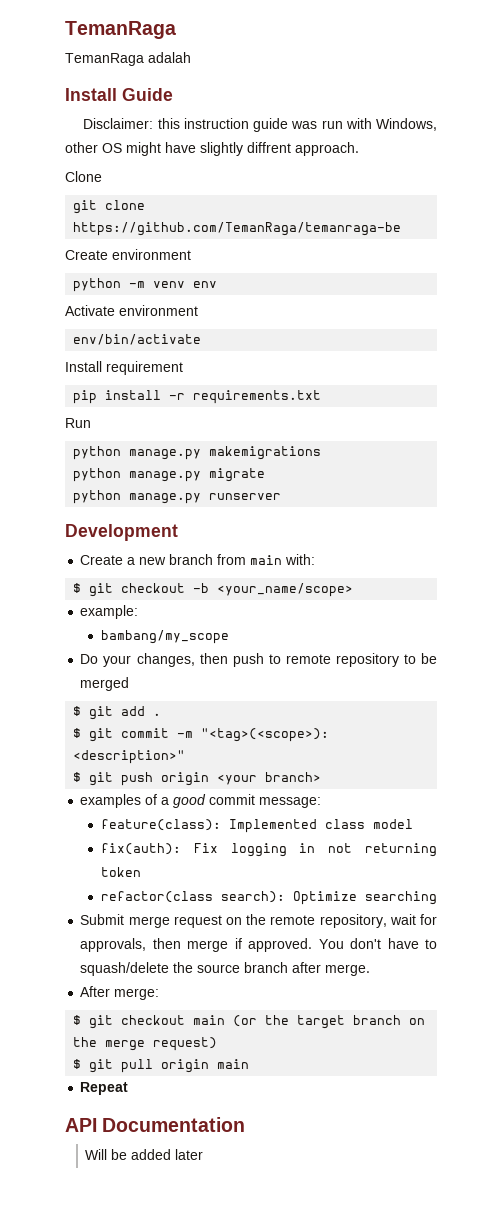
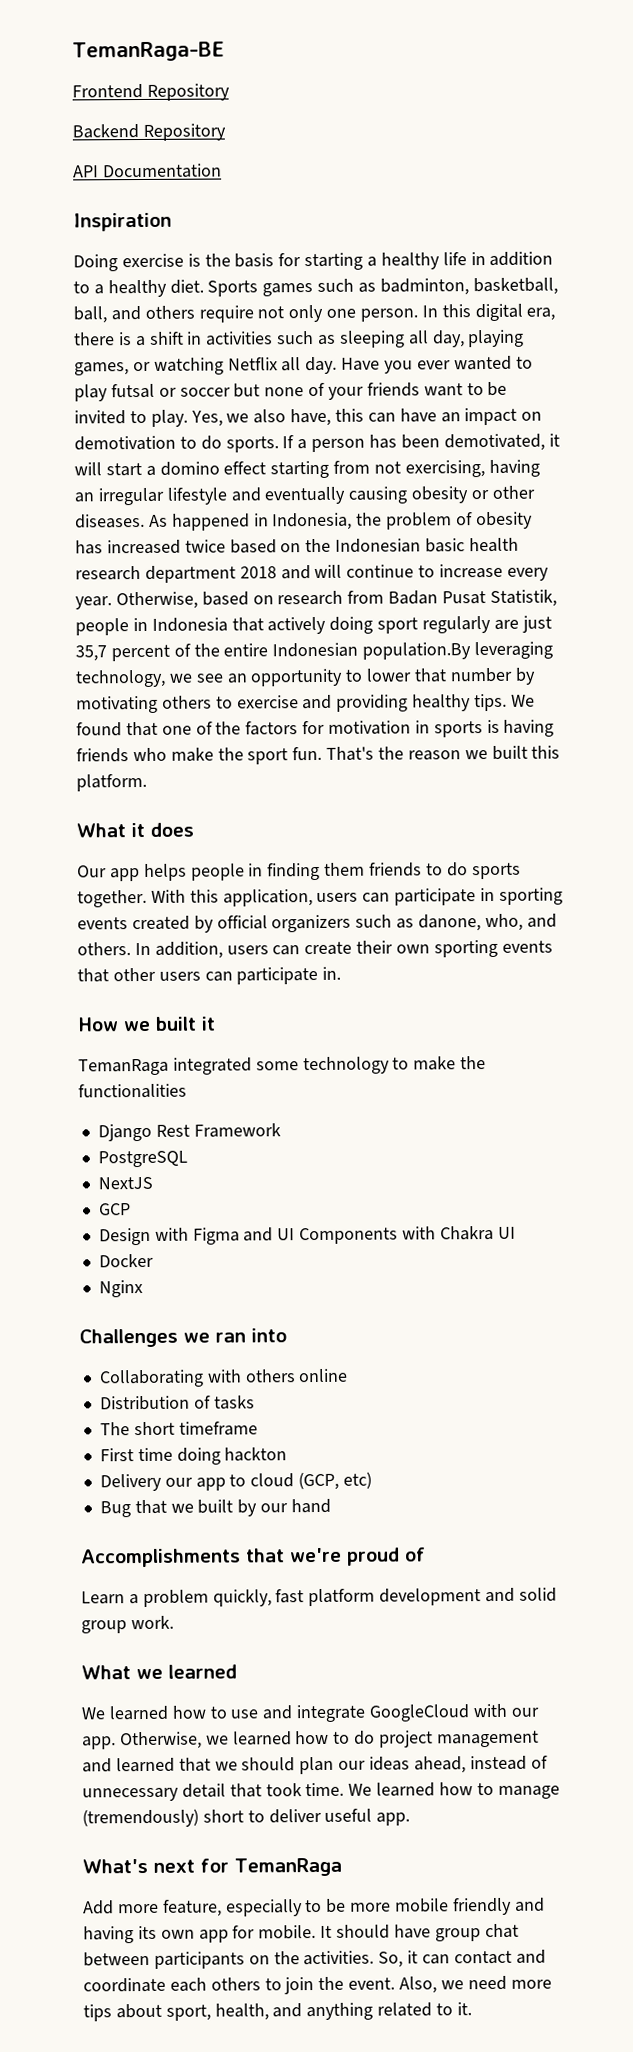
[65,21,176,39] [65,52,191,66] [65,88,173,101] [83,118,438,132] [65,142,359,156] [65,171,102,182] [73,200,146,214] [73,222,402,236] [65,249,191,260] [73,278,218,292] [65,305,198,316] [73,334,202,345] [65,361,183,375] [73,390,322,404] [65,418,91,428] [73,446,322,460] [73,468,266,482] [73,490,282,504] [65,524,178,541] [80,554,316,565] [73,583,354,597] [80,605,139,619] [100,630,229,644] [80,653,437,667] [80,677,130,691] [73,706,162,720] [73,728,330,742] [73,750,186,764] [73,772,322,786] [80,794,322,808] [100,819,413,833] [100,843,438,857] [100,867,141,877] [100,891,437,905] [80,914,437,928] [80,938,437,952] [80,962,371,976] [80,986,160,1000] [73,1015,426,1029] [73,1037,218,1051] [73,1059,250,1073] [80,1082,129,1095] [65,1117,246,1132] [85,1149,204,1160] TemanRaga // TemanRaga adalah // Install Guide // Disclaimer: this instruction guide was run with Windows, other OS might have slightly diffrent approach. // Clone // git clone https://github.com/TemanRaga/temanraga-be // Create environment // python -m venv env // Activate environment // env/bin/activate // Install requirement // pip install -r requirements.txt // Run // python manage.py makemigrations // python manage.py migrate // python manage.py runserver // Development // Create a new branch from main with: // $ git checkout -b <your_name/scope> // example: // bambang/my_scope // Do your changes, then push to remote repository to be merged // $ git add . // $ git commit -m "<tag>(<scope>): <description>" // $ git push origin <your branch> // examples of a good commit message: // feature(class): Implemented class model // fix(auth): Fix logging in not returning token // refactor(class search): Optimize searching // Submit merge request on the remote repository, wait for approvals, then merge if approved. You don't have to squash/delete the source branch after merge. // After merge: // $ git checkout main (or the target branch on the merge request) // $ git pull origin main // Repeat // API Documentation // Will be added later -> [72,41,225,62] [72,83,230,101] [72,123,226,141] [73,163,222,179] [73,212,172,232] [73,251,554,272] [73,277,558,298] [73,303,556,324] [74,329,525,348] [74,355,533,376] [74,381,508,402] [74,407,543,427] [74,433,560,453] [74,459,540,479] [74,485,535,506] [75,511,533,531] [75,537,519,555] [75,563,549,583] [75,589,557,610] [75,615,552,636] [75,641,554,662] [75,667,536,688] [76,693,535,714] [76,719,555,738] [76,745,561,765] [76,773,147,792] [76,822,194,838] [77,862,521,882] [77,887,563,908] [77,913,557,933] [77,939,553,959] [77,966,342,985] [77,1016,216,1032] [78,1056,487,1076] [78,1083,187,1099] [97,1123,281,1142] [97,1150,188,1168] [97,1176,153,1190] [98,1203,131,1216] [98,1225,516,1246] [98,1253,154,1268] [98,1280,143,1298] [79,1328,287,1348] [98,1368,349,1388] [99,1395,255,1411] [99,1421,258,1436] [99,1447,288,1465] [99,1471,372,1492] [99,1498,331,1518] [81,1547,426,1568] [81,1587,557,1608] [81,1615,174,1634] [81,1664,237,1680] [81,1703,539,1723] [82,1730,539,1750] [82,1755,548,1775] [82,1782,560,1802] [82,1808,411,1828] [82,1857,342,1877] [83,1897,545,1917] [83,1923,519,1944] [83,1949,546,1969] [83,1975,552,1995] [83,2002,472,2022] TemanRaga-BE // Frontend Repository // Backend Repository // API Documentation // Inspiration // Doing exercise is the basis for starting a healthy life in addition to a healthy diet. Sports games such as badminton, basketball, ball, and others require not only one person. In this digital era, there is a shift in activities such as sleeping all day, playing games, or watching Netflix all day. Have you ever wanted to play futsal or soccer but none of your friends want to be invited to play. Yes, we also have, this can have an impact on demotivation to do sports. If a person has been demotivated, it will start a domino effect starting from not exercising, having an irregular lifestyle and eventually causing obesity or other diseases. As happened in Indonesia, the problem of obesity has increased twice based on the Indonesian basic health research department 2018 and will continue to increase every year. Otherwise, based on research from Badan Pusat Statistik, people in Indonesia that actively doing sport regularly are just 35,7 percent of the entire Indonesian population.By leveraging technology, we see an opportunity to lower that number by motivating others to exercise and providing healthy tips. We found that one of the factors for motivation in sports is having friends who make the sport fun. That's the reason we built this platform. // What it does // Our app helps people in finding them friends to do sports together. With this application, users can participate in sporting events created by official organizers such as danone, who, and others. In addition, users can create their own sporting events that other users can participate in. // How we built it // TemanRaga integrated some technology to make the functionalities // Django Rest Framework // PostgreSQL // NextJS // GCP // Design with Figma and UI Components with Chakra UI // Docker // Nginx // Challenges we ran into // Collaborating with others online // Distribution of tasks // The short timeframe // First time doing hackton // Delivery our app to cloud (GCP, etc) // Bug that we built by our hand // Accomplishments that we're proud of // Learn a problem quickly, fast platform development and solid group work. // What we learned // We learned how to use and integrate GoogleCloud with our app. Otherwise, we learned how to do project management and learned that we should plan our ideas ahead, instead of unnecessary detail that took time. We learned how to manage (tremendously) short to deliver useful app. // What's next for TemanRaga // Add more feature, especially to be more mobile friendly and having its own app for mobile. It should have group chat between participants on the activities. So, it can contact and coordinate each others to join the event. Also, we need more tips about sport, health, and anything related to it.

